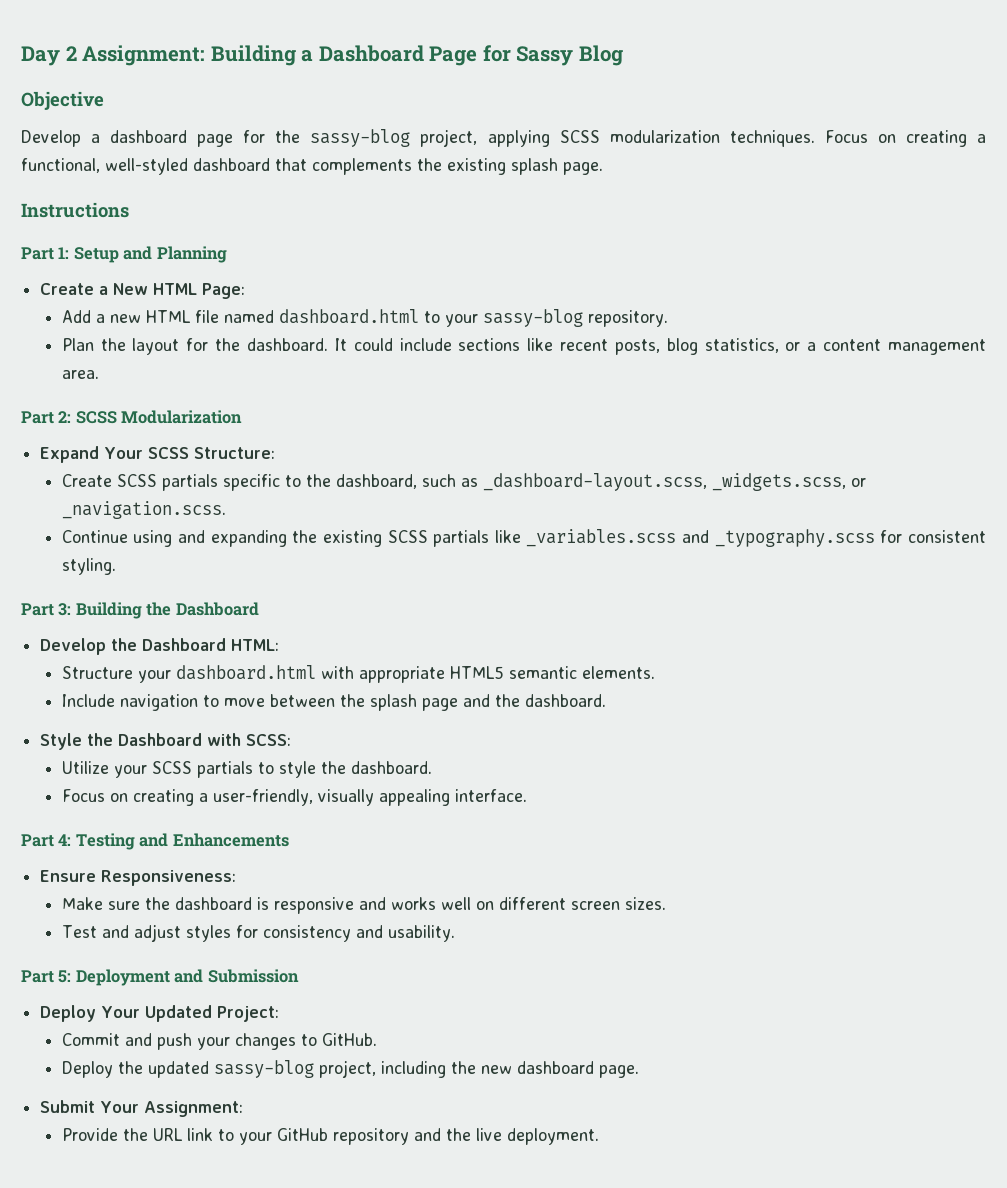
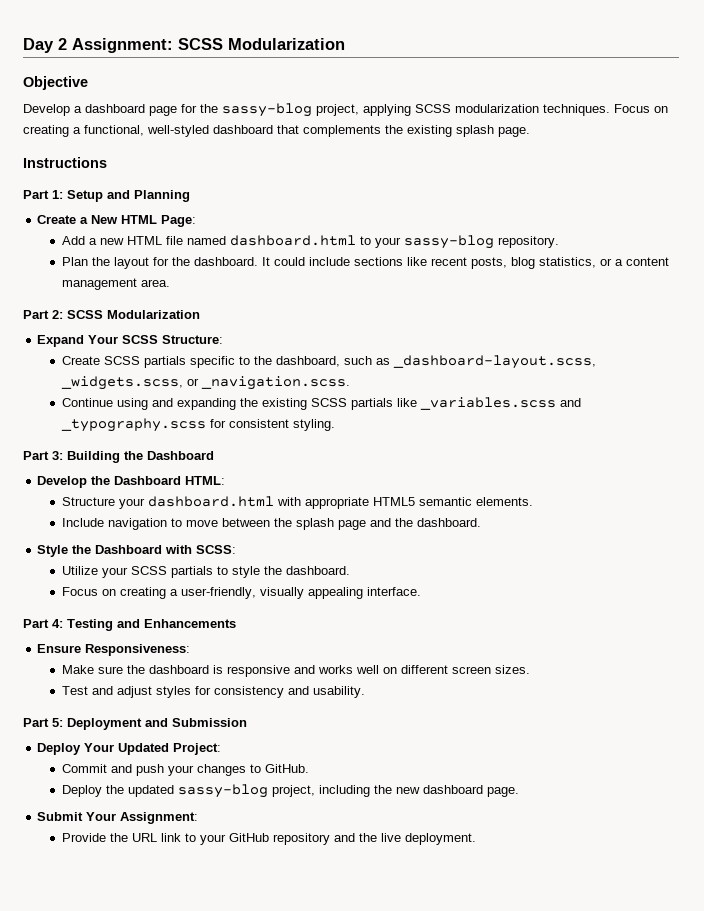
[210,45,623,66] Building a Dashboard Page for Sassy Blog -> [178,38,345,50] SCSS Modularization

